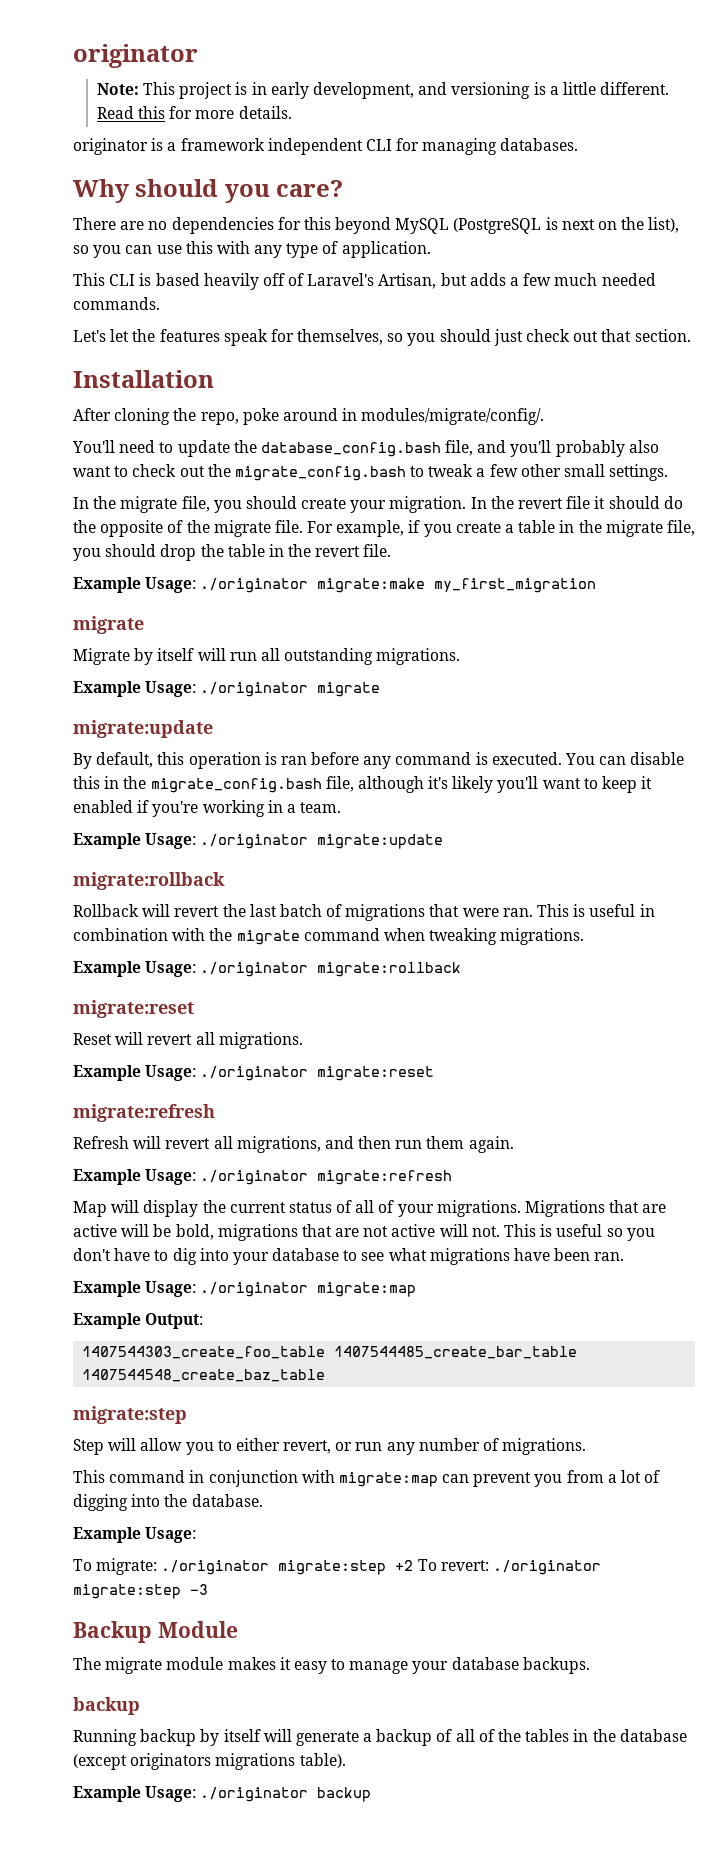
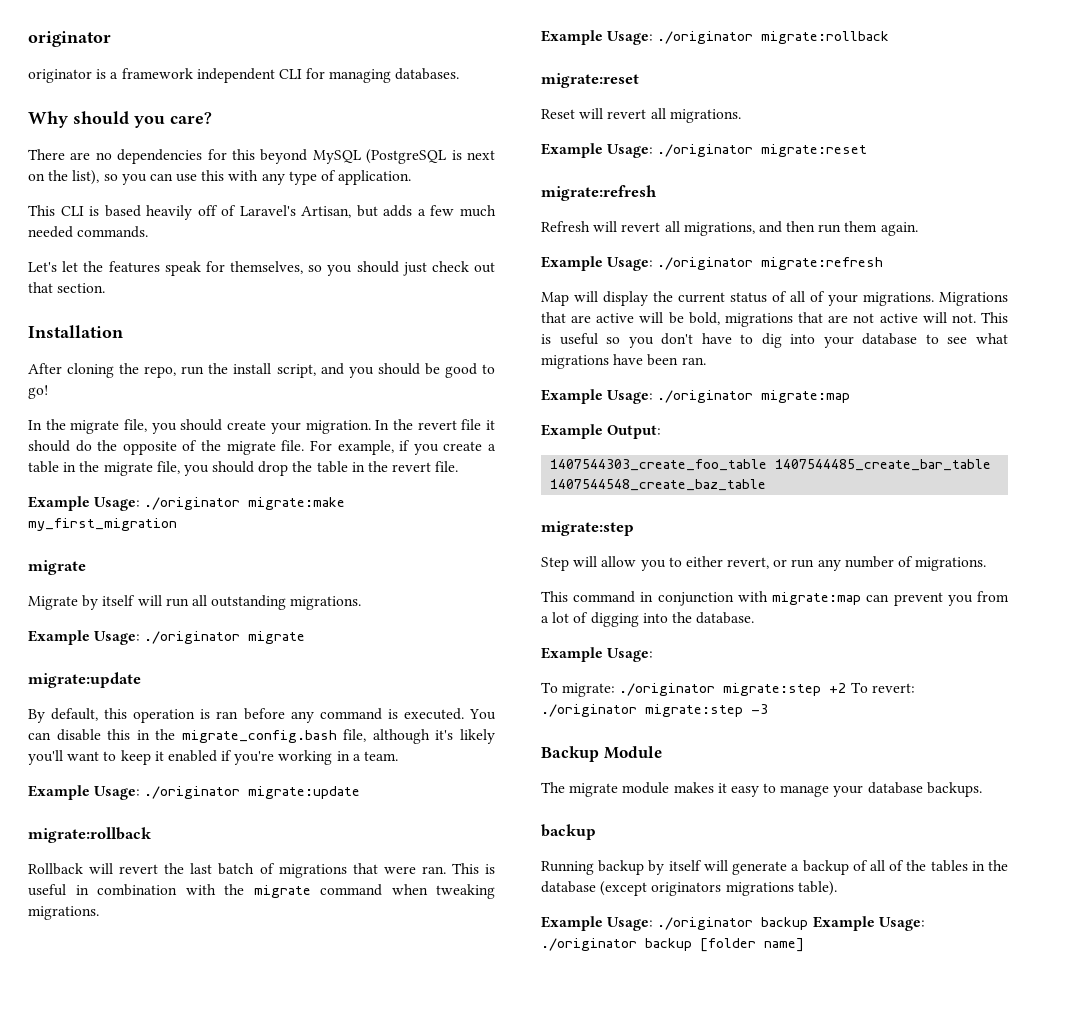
[73,44,198,68] [96,82,670,99] [96,106,292,119] originator // Note: This project is in early development, and versioning is a little different. Read this for more details. -> [28,31,111,47] originator
[242,408,545,425] [72,440,659,457] [73,464,669,481] poke around in modules/migrate/config/. // You'll need to update the database_config.bash file, and you'll probably also want to check out the migrate_config.bash to tweak a few other small settings. -> [181,363,496,378] [28,385,48,399] run the install script, and you should be good to go!
(372, 1794) none -> [812,916,925,931] [541,938,804,952] Example Usage: ./originator backup [folder name]

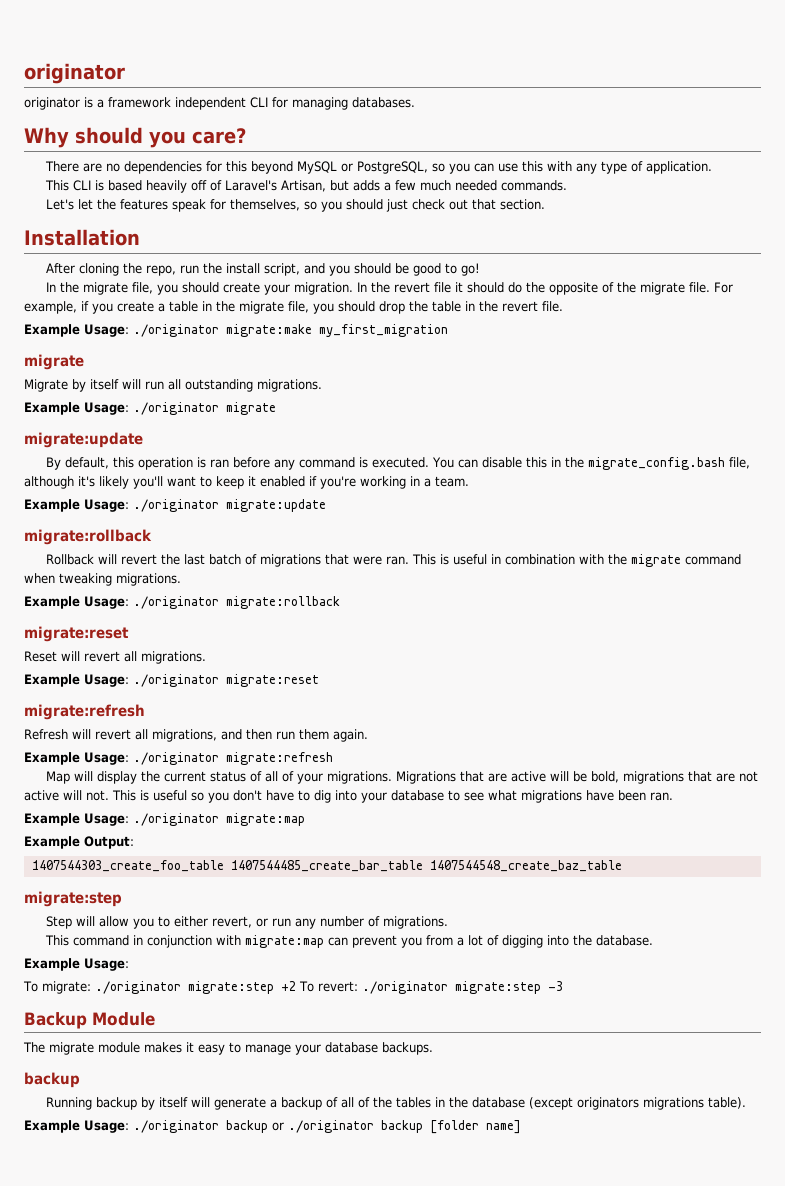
[366,149,495,164] [28,170,100,185] (PostgreSQL is next on the list), -> [341,161,429,174] or PostgreSQL,
[812,916,925,931] Example Usage: -> [272,1122,284,1131] or

